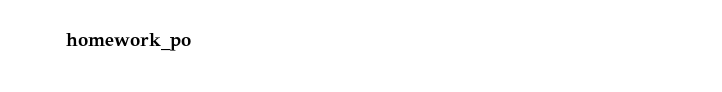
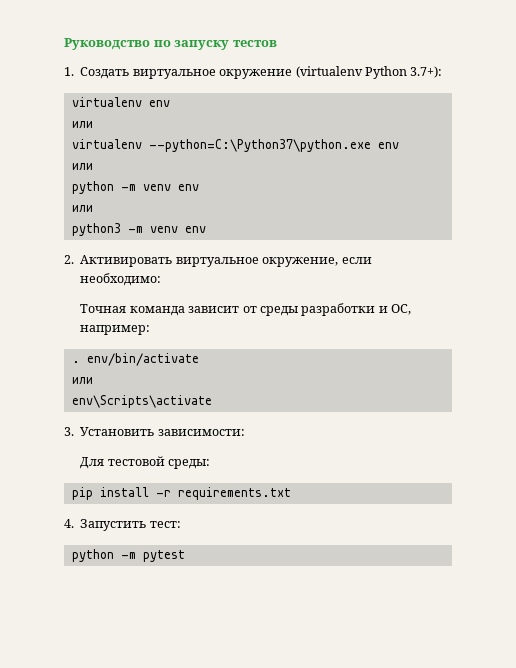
[66,33,191,51] homework_po -> [64,38,277,50] [64,66,443,79] [71,97,170,107] [71,121,93,129] [71,139,399,152] [71,163,93,171] [71,181,199,194] [71,205,93,213] [71,223,206,236] [64,255,372,267] [80,273,162,286] [80,303,412,316] [80,325,151,335] [71,353,199,366] [71,377,93,385] [71,395,212,408] [64,427,245,436] [80,456,211,469] [71,487,291,500] [64,519,181,531] [71,549,185,562] Руководство по запуску тестов // 1. Создать виртуальное окружение (virtualenv Python 3.7+): // virtualenv env // или // virtualenv --python=C:\Python37\python.exe env // или // python -m venv env // или // python3 -m venv env // 2. Активировать виртуальное окружение, если необходимо: // Точная команда зависит от среды разработки и ОС, например: // . env/bin/activate // или // env\Scripts\activate // 3. Установить зависимости: // Для тестовой среды: // pip install -r requirements.txt // 4. Запустить тест: // python -m pytest

